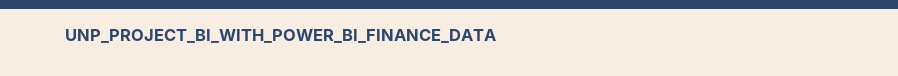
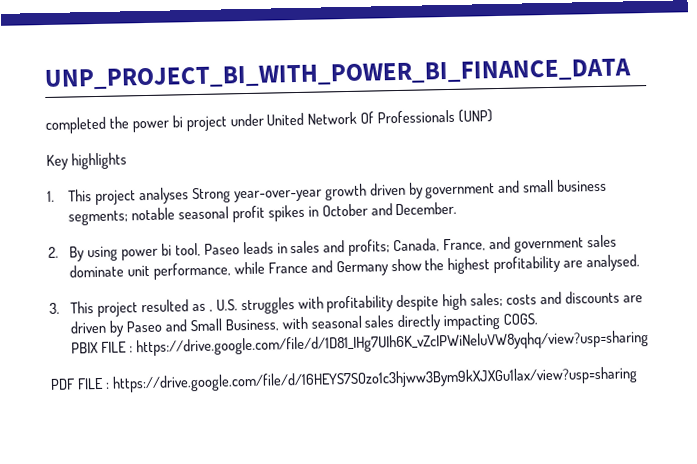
(496, 36) none -> [45,109,494,134] [46,152,127,170] [47,178,608,206] [68,201,458,226] [48,234,617,262] [69,254,641,280] [49,290,643,318] [70,313,539,337] [71,330,649,357] [50,366,638,393] // completed the power bi project under United Network Of Professionals (UNP) // Key highlights // 1. This project analyses Strong year-over-year growth driven by government and small business segments; notable seasonal profit spikes in October and December. // 2. By using power bi tool, Paseo leads in sales and profits; Canada, France, and government sales dominate unit performance, while France and Germany show the highest profitability are analysed. // 3. This project resulted as , U.S. struggles with profitability despite high sales; costs and discounts are driven by Paseo and Small Business, with seasonal sales directly impacting COGS. // PBIX FILE : https://drive.google.com/file/d/1D81_IHg7UIh6K_vZcIPWiNeluVW8yqhq/view?usp=sharing // PDF FILE : https://drive.google.com/file/d/16HEYS7SOzo1c3hjww3Bym9kXJXGu1lax/view?usp=sharing

